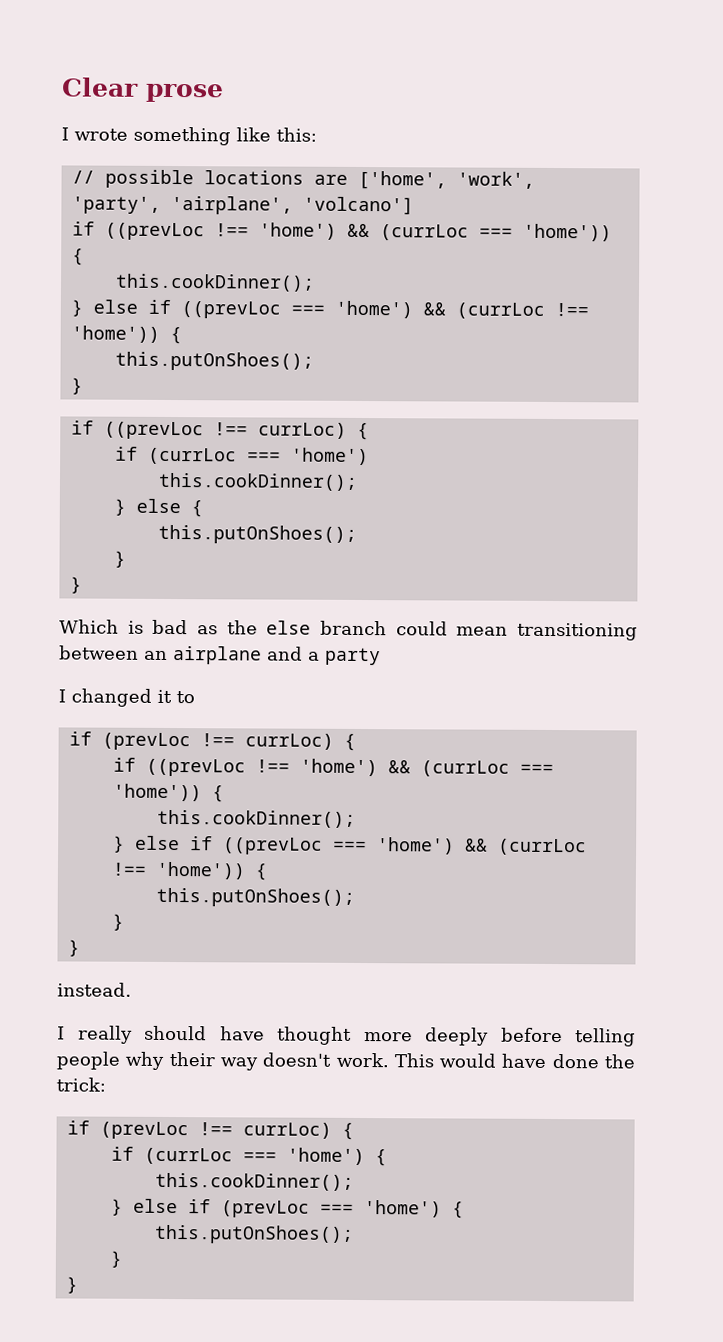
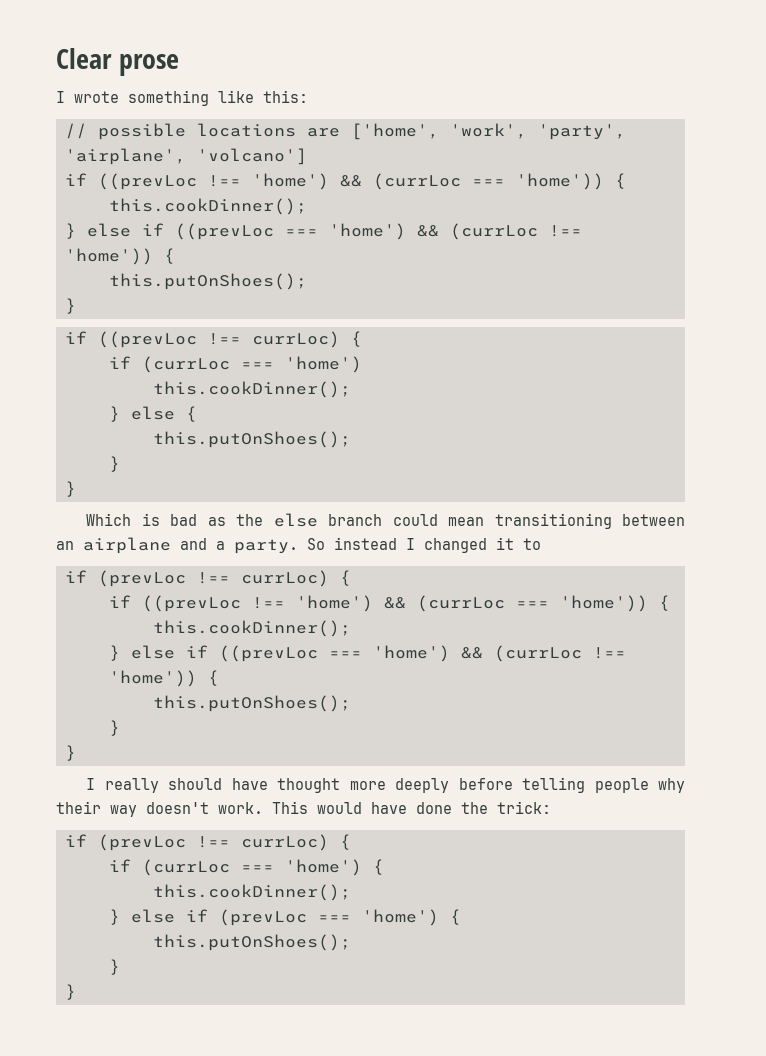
[325,647,381,666] party // -> [234,537,397,554] party. So instead
[57,982,132,997] // instead. -> (76, 753) none

